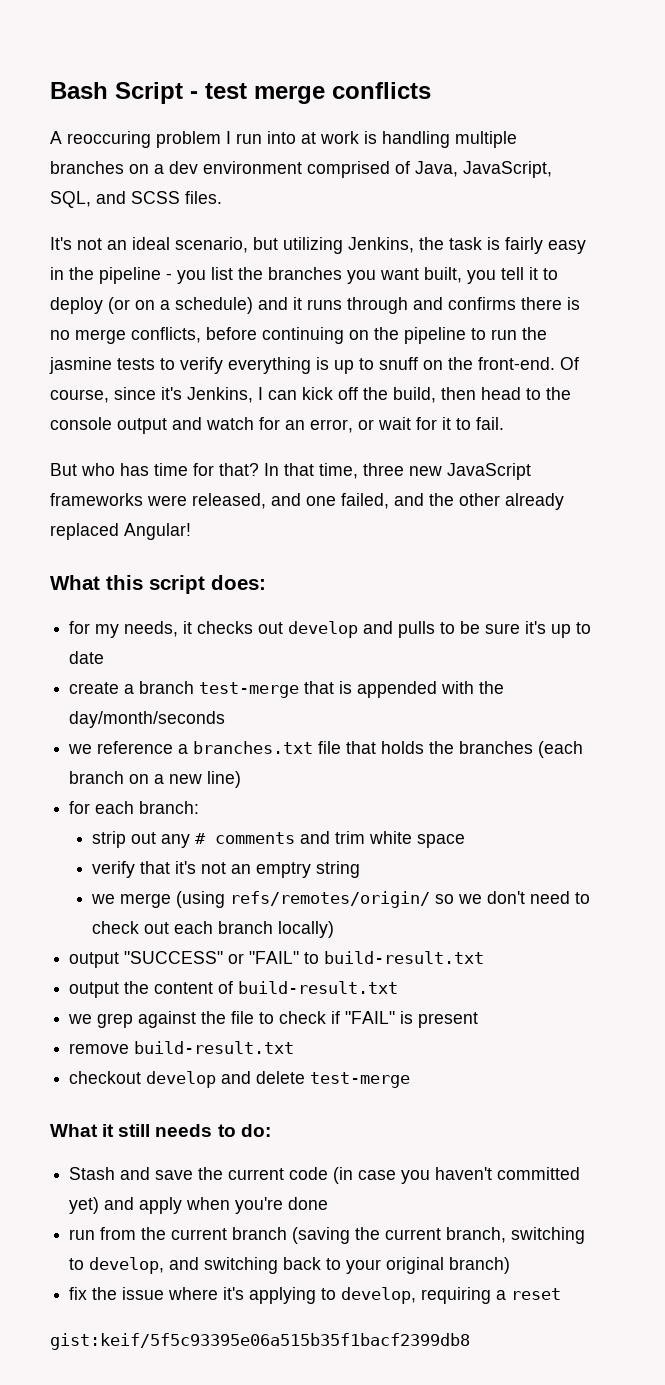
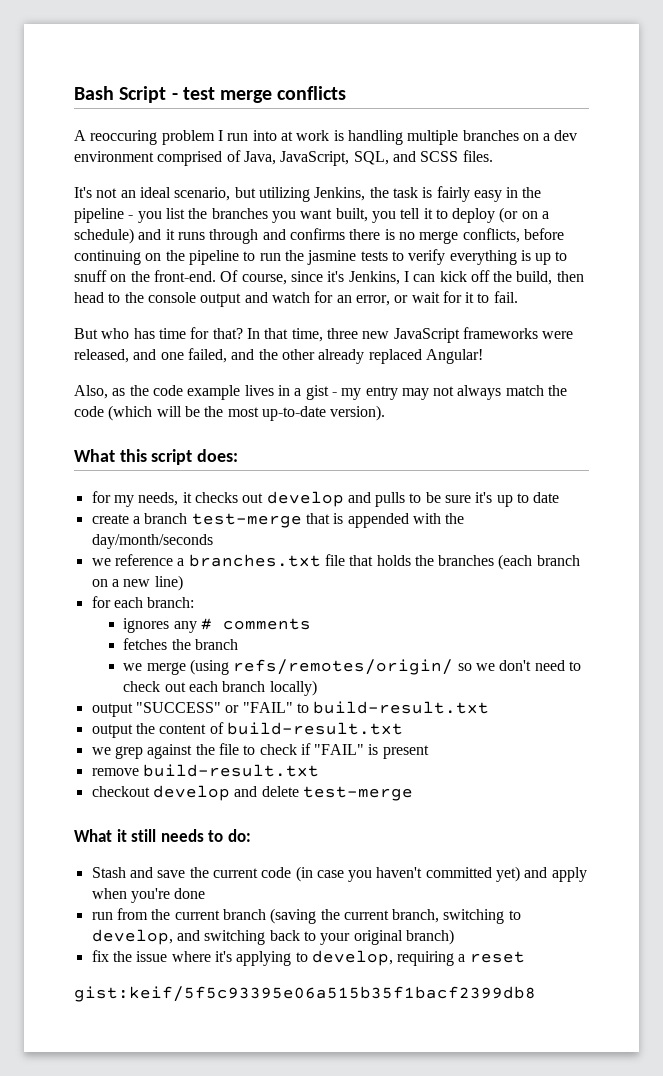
(191, 531) none -> [74,385,568,400] [74,405,386,421] // Also, as the code example lives in a gist - my entry may not always match the code (which will be the most up-to-date version).
[92,831,157,848] strip out -> [123,618,170,633] ignores
[300,831,466,848] [92,861,361,878] and trim white space // verify that it's not an emptry string -> [123,638,239,650] // fetches the branch

